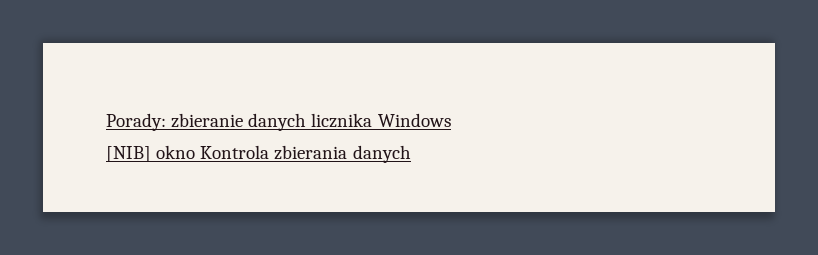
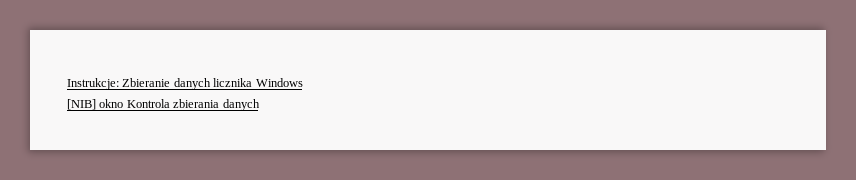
[106,113,244,131] Porady: zbieranie -> [67,78,171,90] Instrukcje: Zbieranie

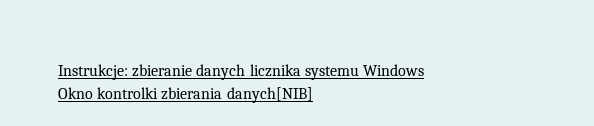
[122,78,171,87] Zbieranie -> [132,64,193,77] zbieranie
(253, 82) none -> [304,66,359,80] systemu
[67,99,260,111] [NIB] okno Kontrola zbierania danych -> [58,87,313,103] Okno kontrolki zbierania danych[NIB]

